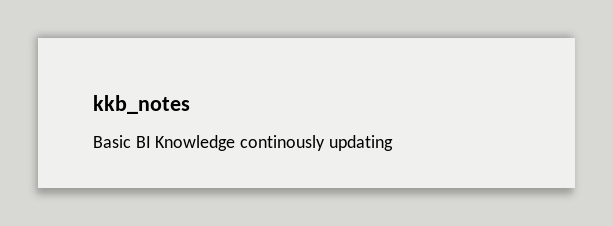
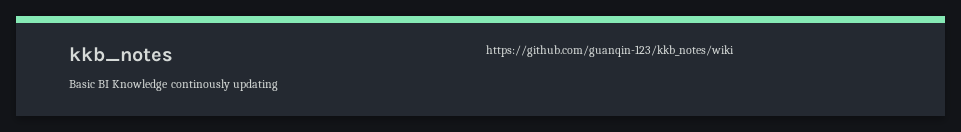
(393, 143) none -> [486,45,734,57] https://github.com/guanqin-123/kkb_notes/wiki

